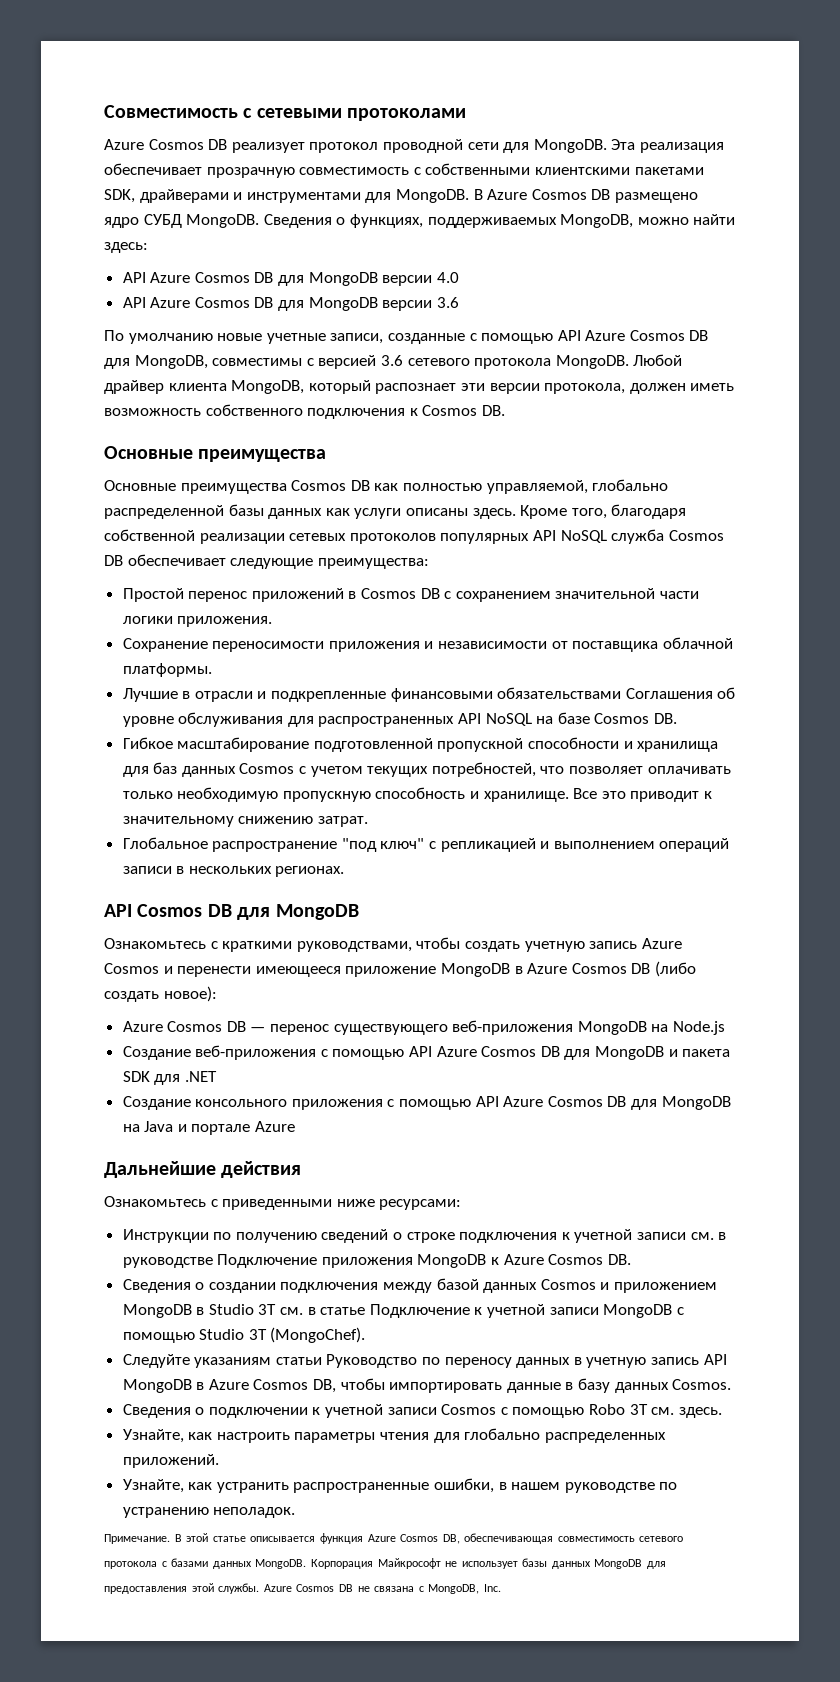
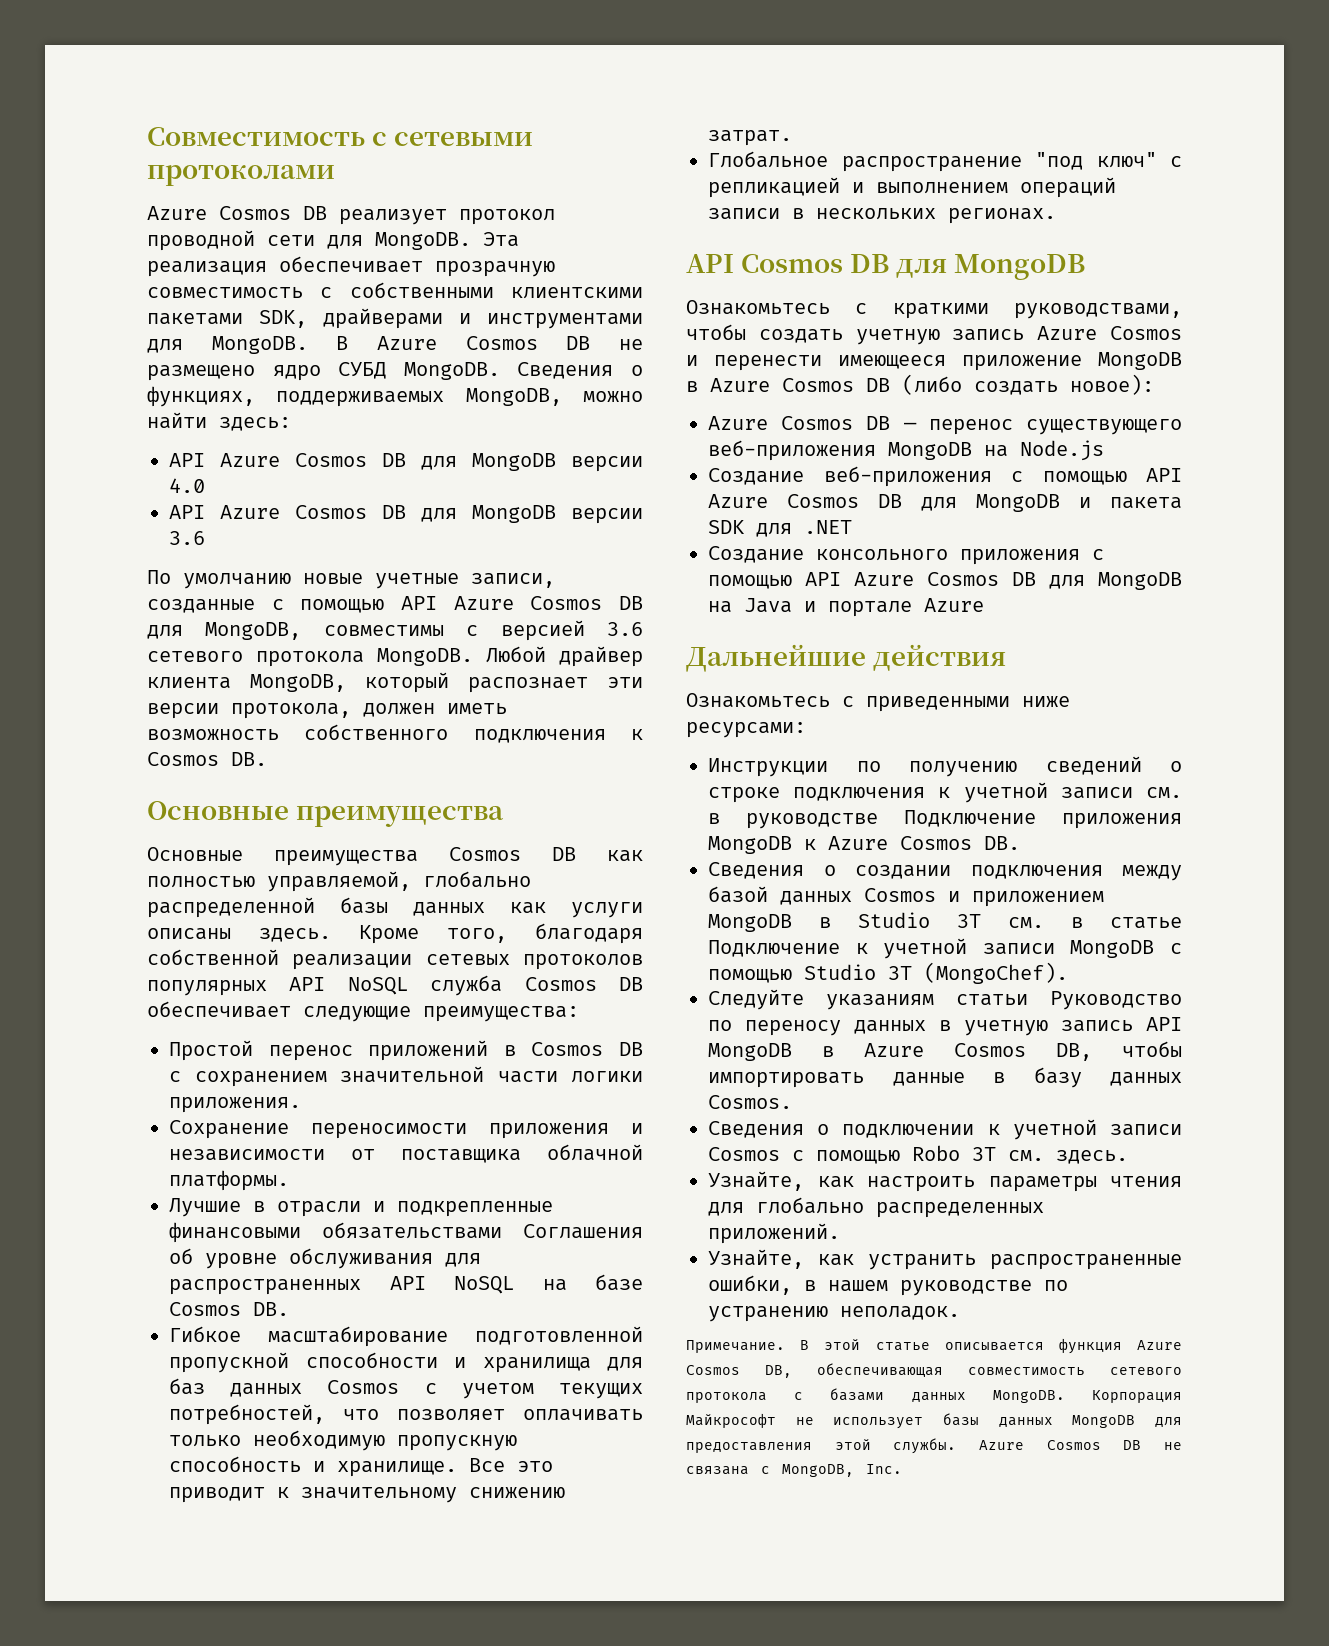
(611, 194) none -> [619,339,643,350] не

